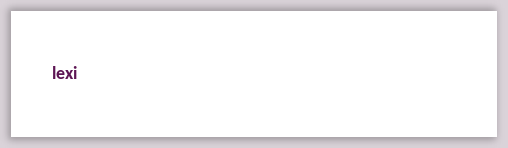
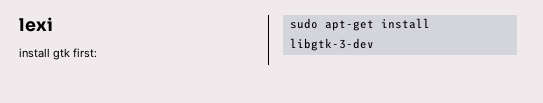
(77, 72) none -> [19,48,98,60] [289,18,430,31] [289,38,374,51] // install gtk first: // sudo apt-get install libgtk-3-dev

